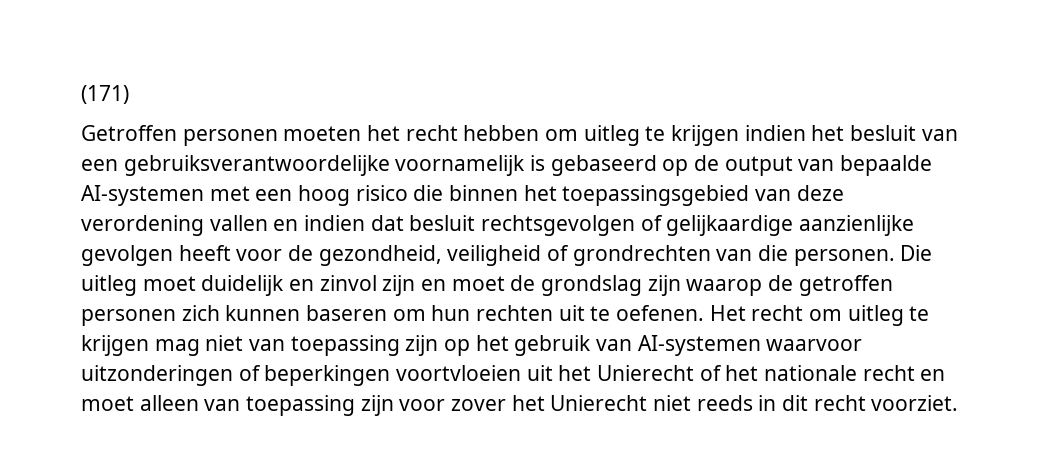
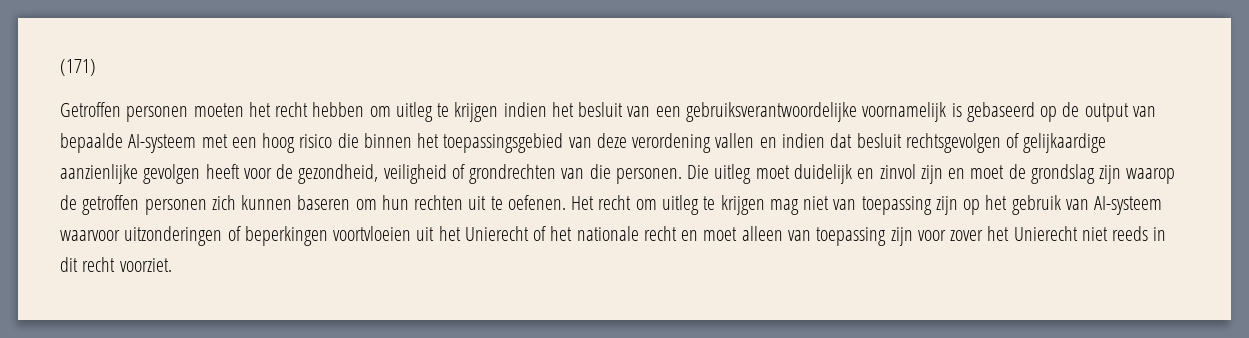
[81,185,204,206] AI-systemen -> [128,134,197,153] AI-systeem
[637,335,761,356] AI-systemen -> [1094,196,1163,215] AI-systeem

